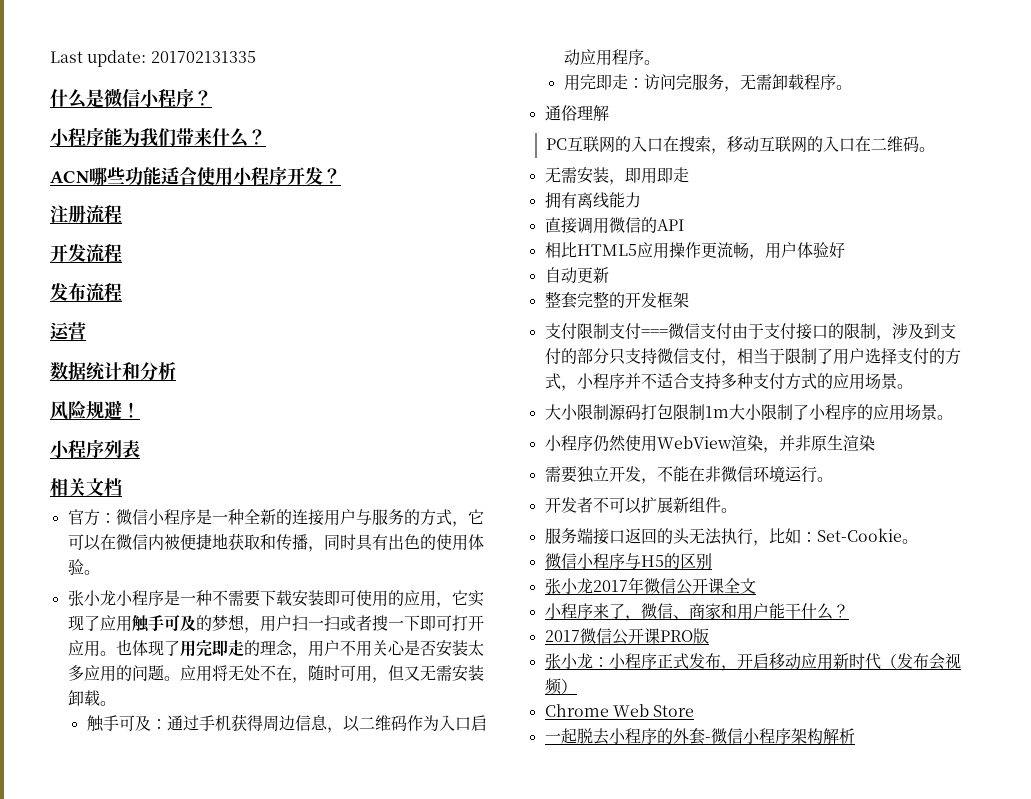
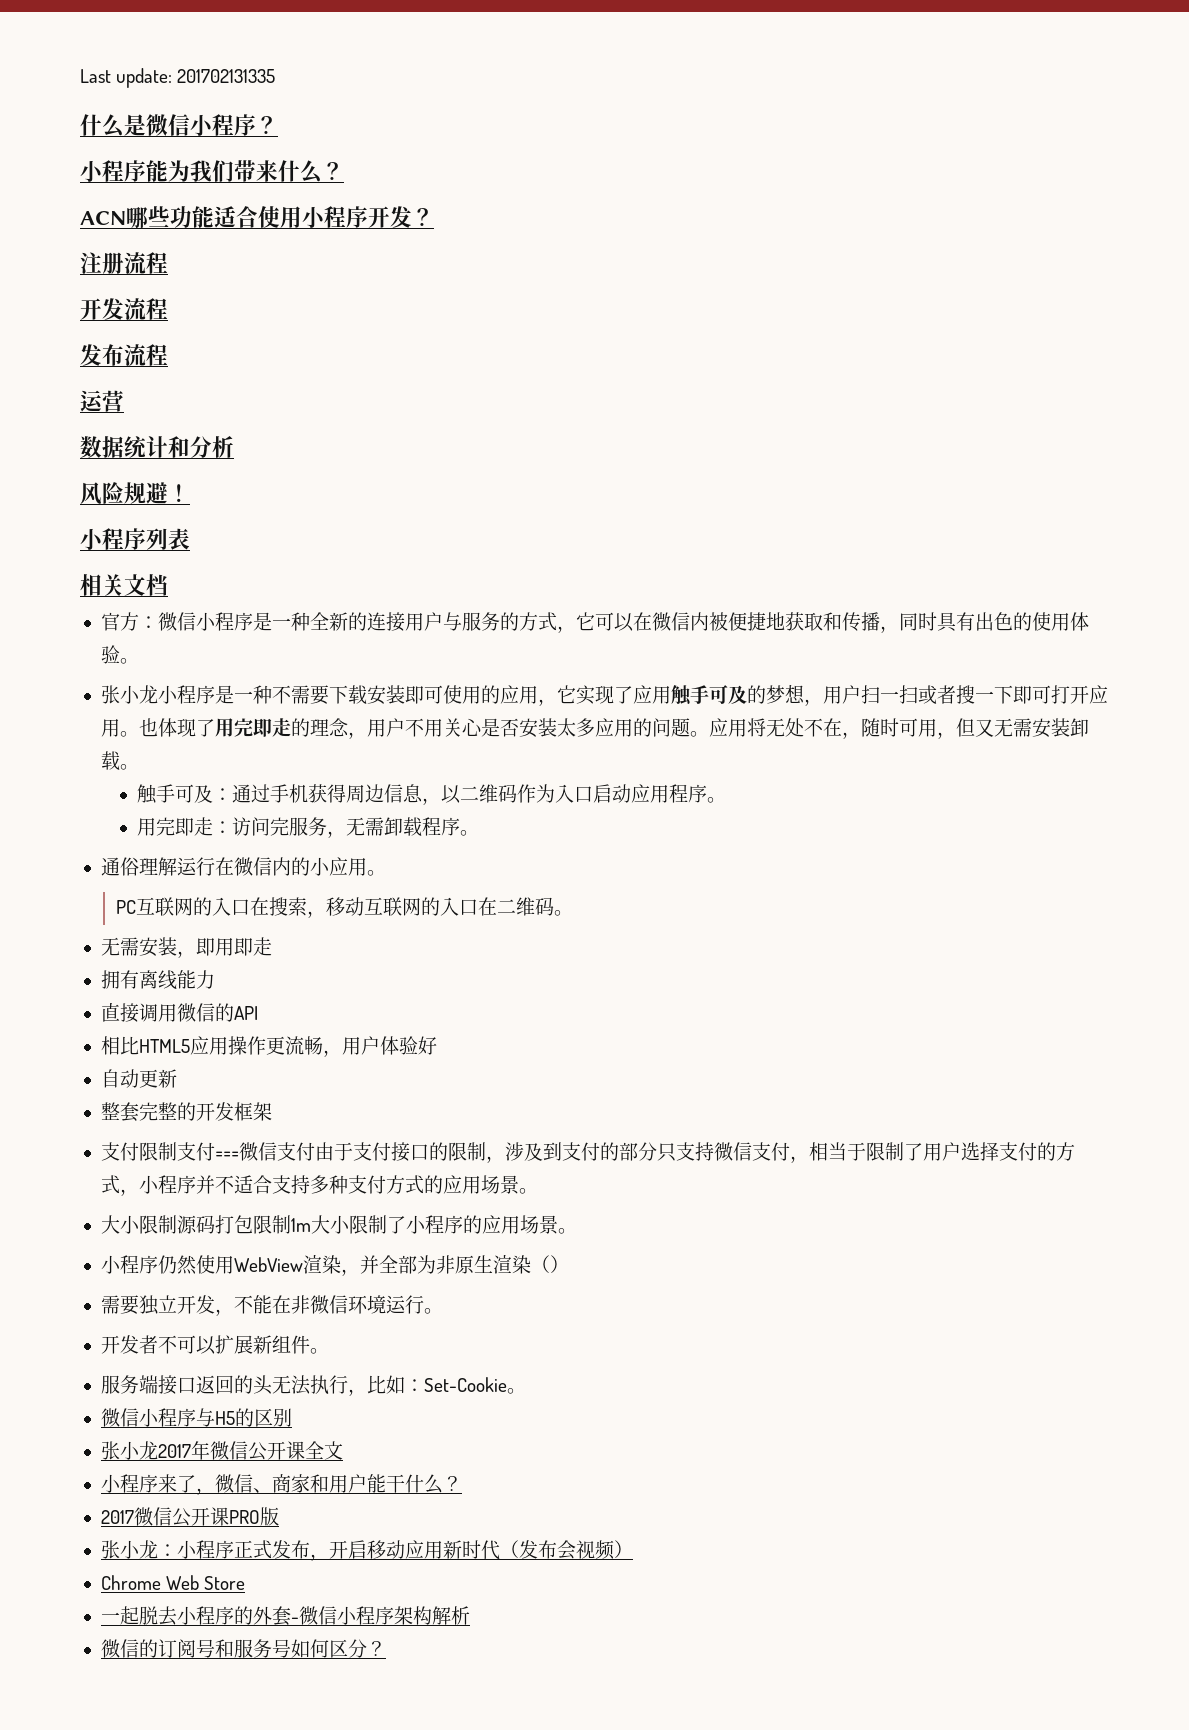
(609, 113) none -> [176,857,386,876] 运行在微信内的小应用。
(795, 443) none -> [378,1255,436,1274] 全部为
(875, 443) none -> [530,1255,569,1273] （）
(855, 736) none -> [100,1639,386,1658] // 微信的订阅号和服务号如何区分？

